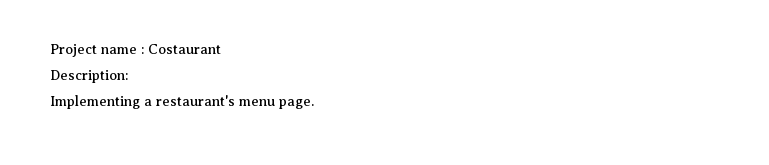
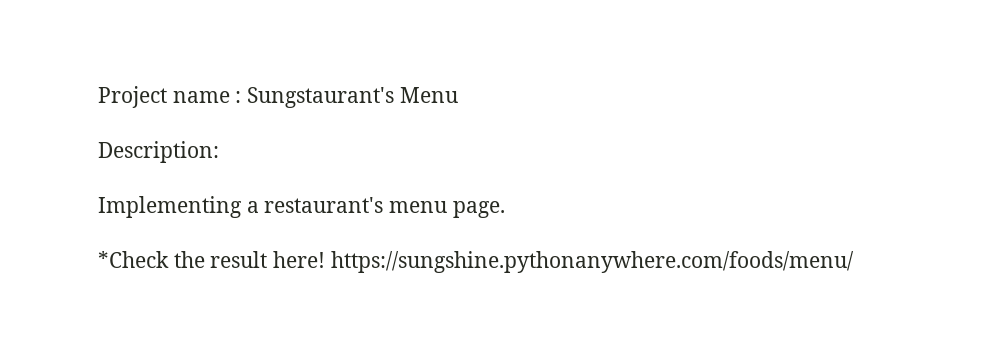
[148,44,221,54] Costaurant -> [247,87,458,108] Sungstaurant's Menu
(314, 104) none -> [98,251,854,273] // *Check the result here! https://sungshine.pythonanywhere.com/foods/menu/

